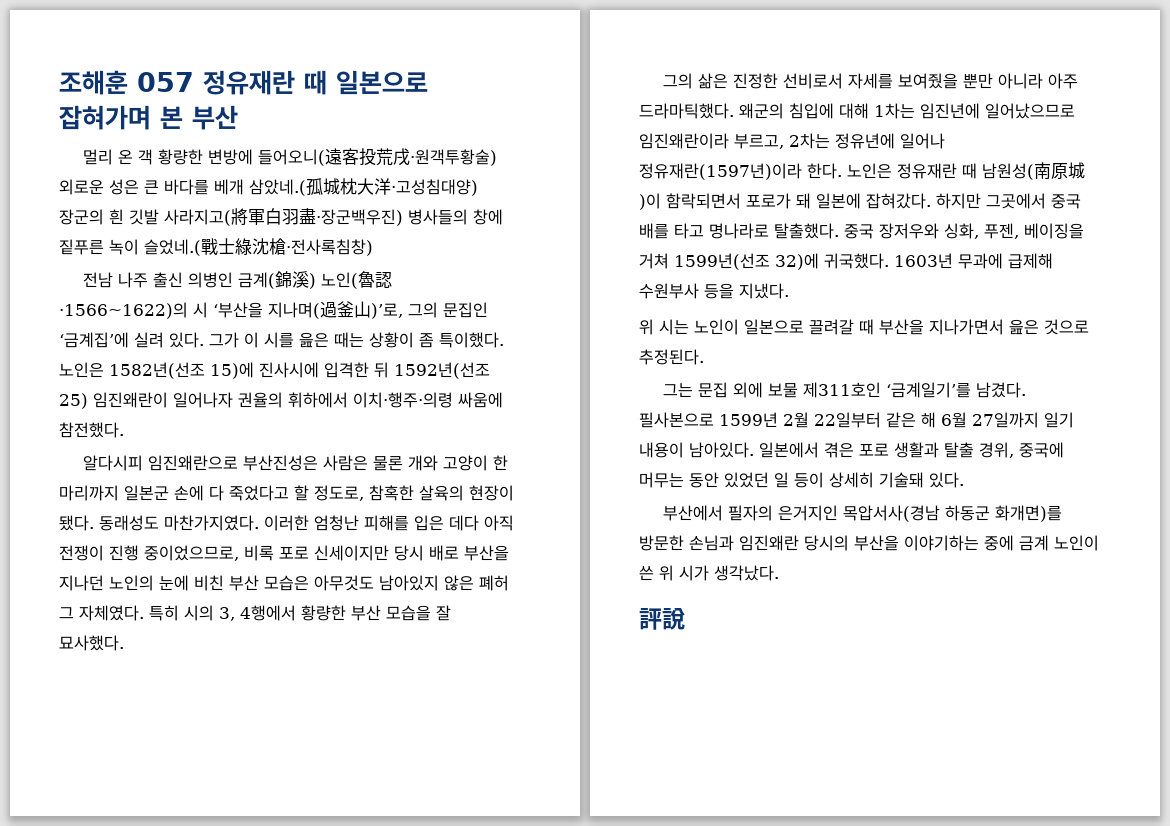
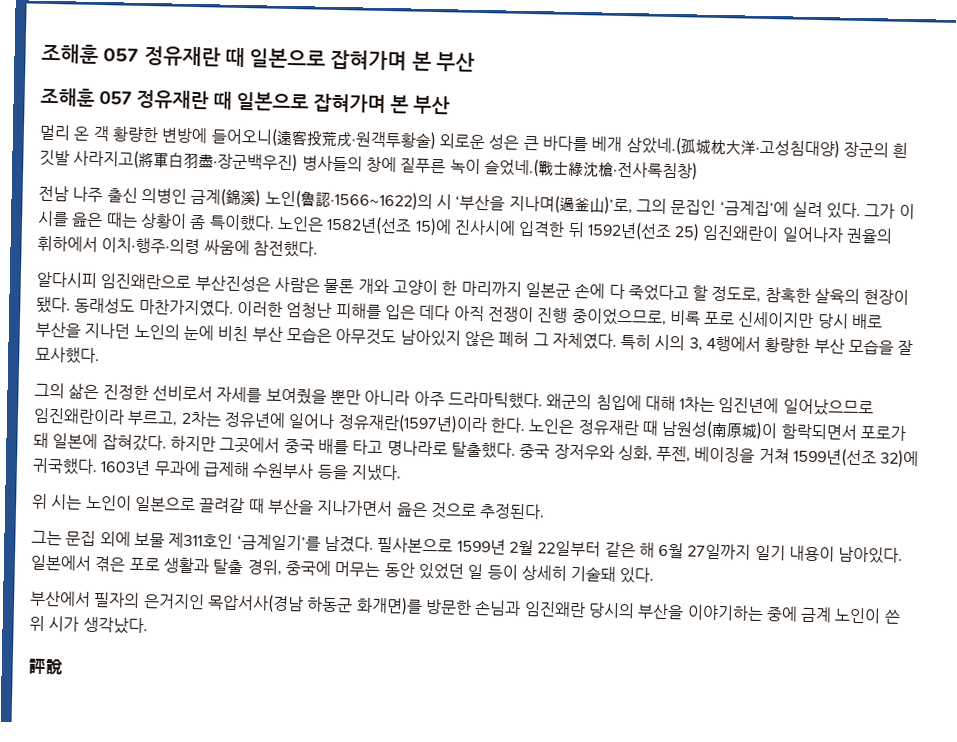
[59,70,428,95] [59,105,238,130] 조해훈 057 정유재란 때 일본으로 잡혀가며 본 부산 -> [41,43,475,72] [40,87,450,115] 조해훈 057 정유재란 때 일본으로 잡혀가며 본 부산 // 조해훈 057 정유재란 때 일본으로 잡혀가며 본 부산

